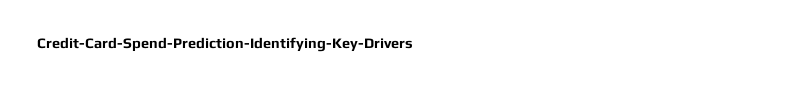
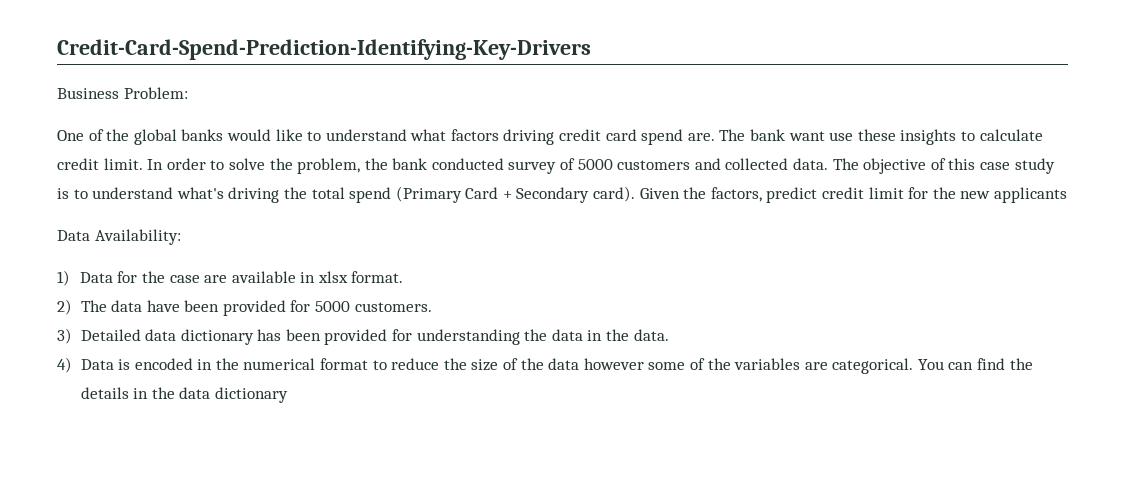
(413, 44) none -> [57,87,188,99] [57,129,1043,145] [57,158,1055,174] [57,186,1067,203] [57,229,181,245] [57,270,404,286] [57,299,432,316] [57,328,669,345] [57,357,1033,374] [80,387,288,403] // Business Problem: // One of the global banks would like to understand what factors driving credit card spend are. The bank want use these insights to calculate credit limit. In order to solve the problem, the bank conducted survey of 5000 customers and collected data. The objective of this case study is to understand what's driving the total spend (Primary Card + Secondary card). Given the factors, predict credit limit for the new applicants // Data Availability: // 1) Data for the case are available in xlsx format. // 2) The data have been provided for 5000 customers. // 3) Detailed data dictionary has been provided for understanding the data in the data. // 4) Data is encoded in the numerical format to reduce the size of the data however some of the variables are categorical. You can find the details in the data dictionary

